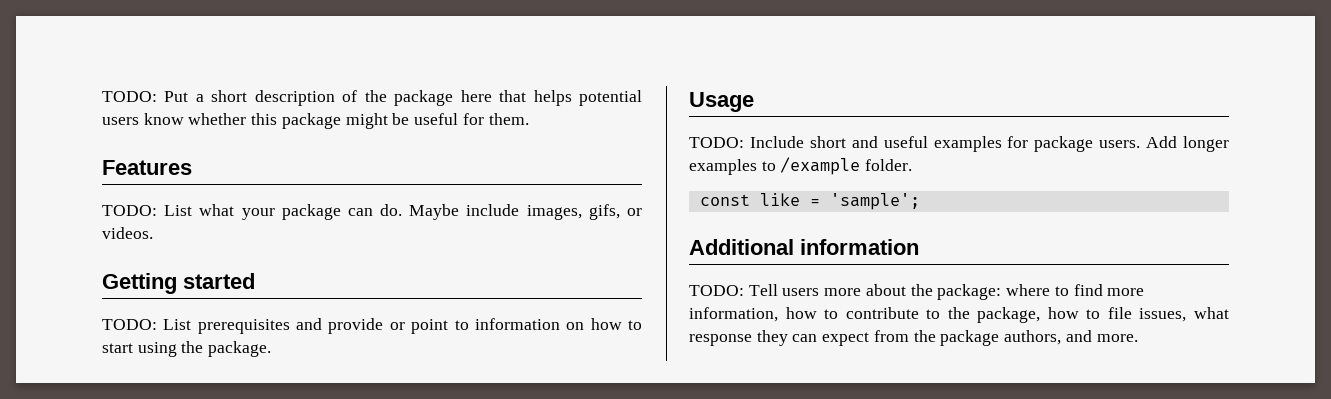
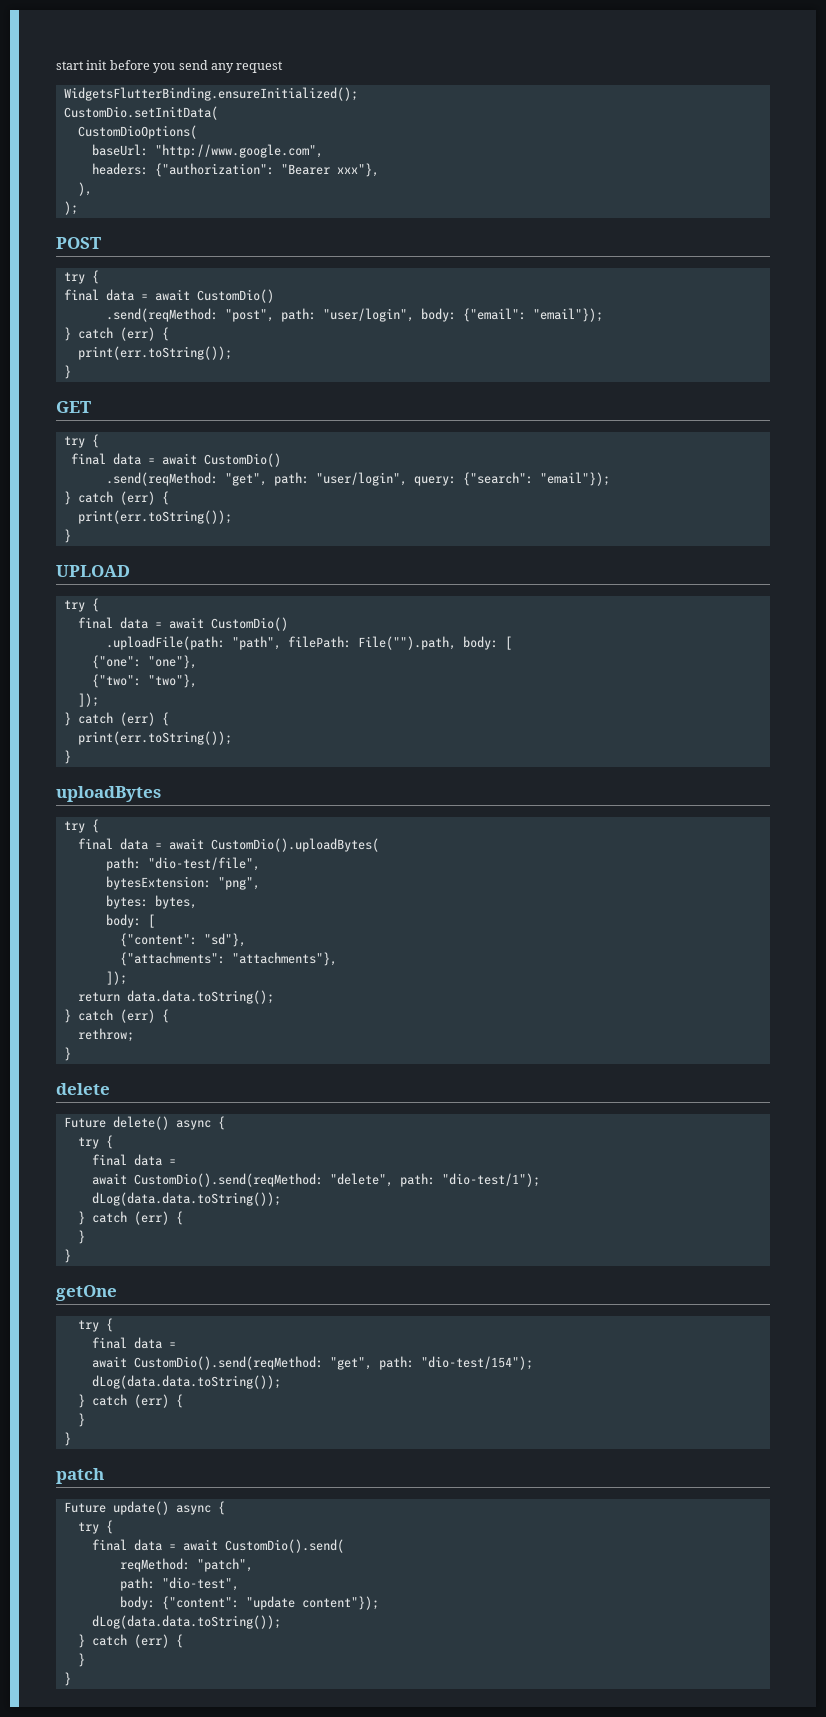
[102,90,642,106] [102,113,529,129] [102,160,192,175] [102,204,642,220] [102,227,153,239] [102,273,255,294] [102,318,643,334] [102,341,272,357] [689,92,754,112] [689,136,1229,152] [689,157,913,175] [699,193,920,210] [689,239,919,255] [689,284,1145,300] [689,307,1229,323] [689,330,1138,346] TODO: Put a short description of the package here that helps potential users know whether this package might be useful for them. // Features // TODO: List what your package can do. Maybe include images, gifs, or videos. // Getting started // TODO: List prerequisites and provide or point to information on how to start using the package. // Usage // TODO: Include short and useful examples for package users. Add longer examples to /example folder. // const like = 'sample'; // Additional information // TODO: Tell users more about the package: where to find more information, how to contribute to the package, how to file issues, what response they can expect from the package authors, and more. -> [56,60,284,73] [63,87,358,101] [63,106,218,120] [77,125,197,139] [91,144,323,158] [91,163,379,177] [77,182,92,196] [63,201,78,215] [56,237,101,249] [63,270,99,284] [63,289,274,303] [105,308,603,322] [63,327,169,341] [77,346,232,360] [63,365,71,379] [56,401,91,413] [63,434,99,448] [70,453,281,467] [105,472,610,486] [63,491,169,505] [77,510,232,524] [63,529,71,543] [56,565,130,577] [63,598,99,612] [77,617,288,631] [105,636,512,650] [91,655,197,669] [91,674,197,688] [77,693,99,707] [63,712,169,726] [77,731,232,745] [63,750,71,764] [56,786,161,802] [63,819,99,833] [77,838,379,852] [105,857,260,871] [105,876,260,890] [105,895,197,909] [105,914,155,928] [119,933,246,947] [119,952,337,966] [105,971,127,985] [77,990,274,1004] [63,1009,169,1023] [77,1028,134,1042] [63,1047,71,1061] [56,1083,110,1095] [63,1116,225,1130] [77,1135,113,1149] [91,1154,176,1166] [91,1173,540,1187] [91,1192,281,1206] [77,1211,183,1225] [77,1230,85,1244] [63,1249,71,1263] [56,1285,117,1301] [77,1318,113,1332] [91,1337,176,1349] [91,1356,533,1370] [91,1375,281,1389] [77,1394,183,1408] [77,1413,85,1427] [63,1432,71,1446] [56,1468,104,1484] [63,1501,225,1515] [77,1520,113,1534] [91,1539,344,1553] [119,1558,253,1572] [119,1577,239,1591] [119,1596,379,1610] [91,1615,281,1629] [77,1634,183,1648] [77,1653,85,1667] [63,1672,71,1686] start init before you send any request // WidgetsFlutterBinding.ensureInitialized(); // CustomDio.setInitData( // CustomDioOptions( // baseUrl: "http://www.google.com", // headers: {"authorization": "Bearer xxx"}, // ), // ); // POST // try { // final data = await CustomDio() // .send(reqMethod: "post", path: "user/login", body: {"email": "email"}); // } catch (err) { // print(err.toString()); // } // GET // try { // final data = await CustomDio() // .send(reqMethod: "get", path: "user/login", query: {"search": "email"}); // } catch (err) { // print(err.toString()); // } // UPLOAD // try { // final data = await CustomDio() // .uploadFile(path: "path", filePath: File("").path, body: [ // {"one": "one"}, // {"two": "two"}, // ]); // } catch (err) { // print(err.toString()); // } // uploadBytes // try { // final data = await CustomDio().uploadBytes( // path: "dio-test/file", // bytesExtension: "png", // bytes: bytes, // body: [ // {"content": "sd"}, // {"attachments": "attachments"}, // ]); // return data.data.toString(); // } catch (err) { // rethrow; // } // delete // Future delete() async { // try { // final data = // await CustomDio().send(reqMethod: "delete", path: "dio-test/1"); // dLog(data.data.toString()); // } catch (err) { // } // } // getOne // try { // final data = // await CustomDio().send(reqMethod: "get", path: "dio-test/154"); // dLog(data.data.toString()); // } catch (err) { // } // } // patch // Future update() async { // try { // final data = await CustomDio().send( // reqMethod: "patch", // path: "dio-test", // body: {"content": "update content"}); // dLog(data.data.toString()); // } catch (err) { // } // }

